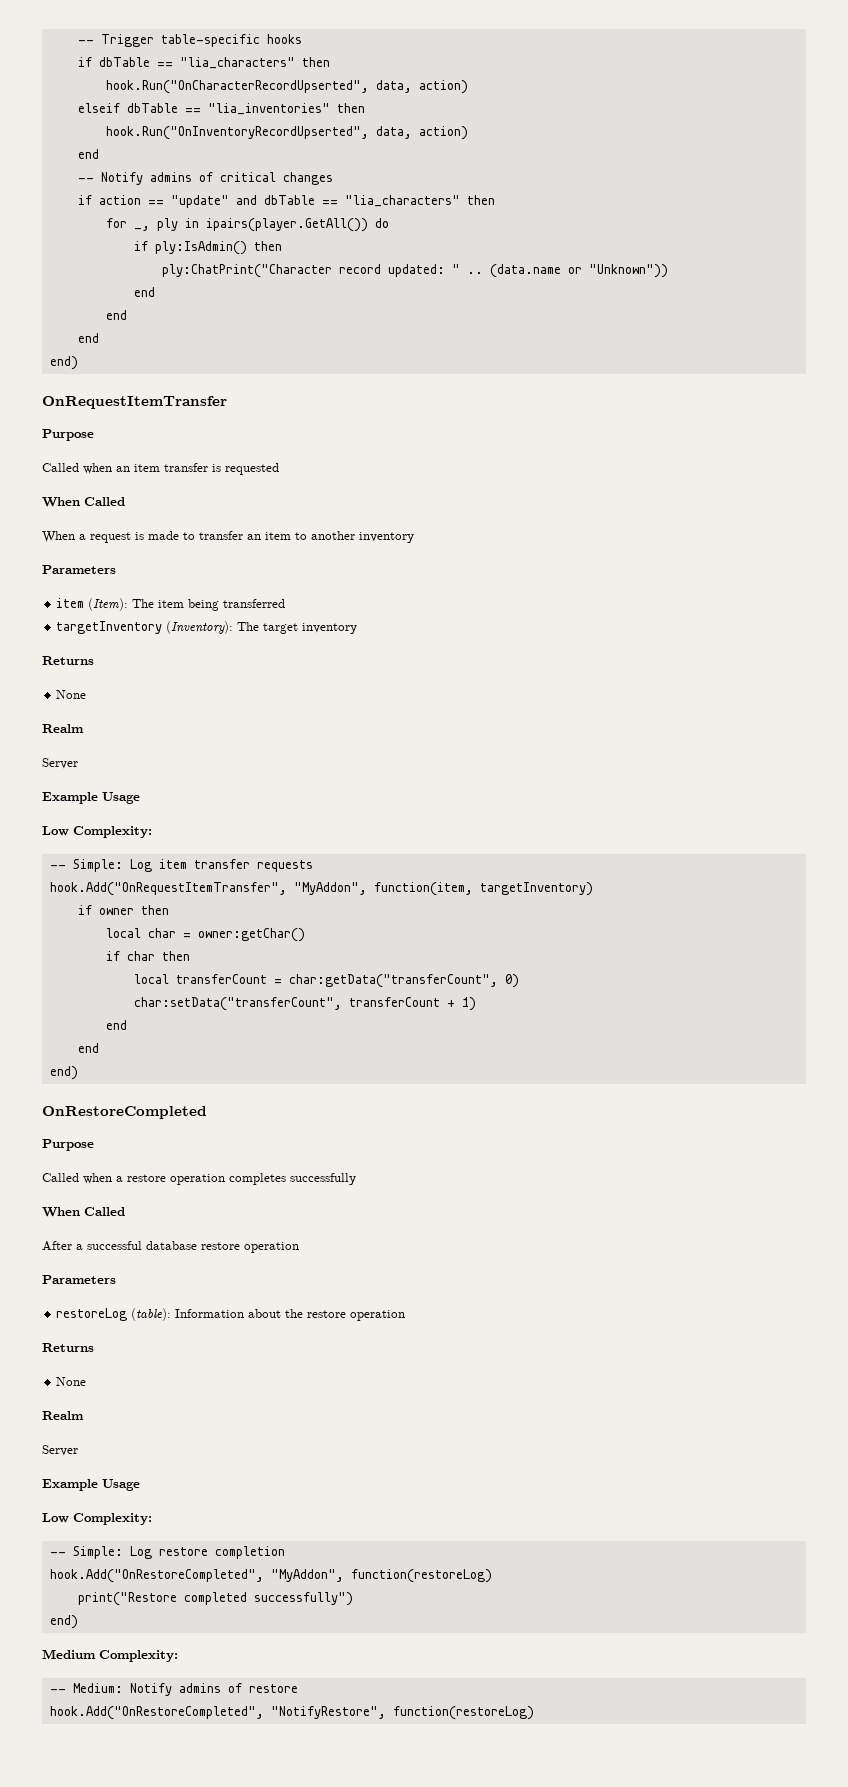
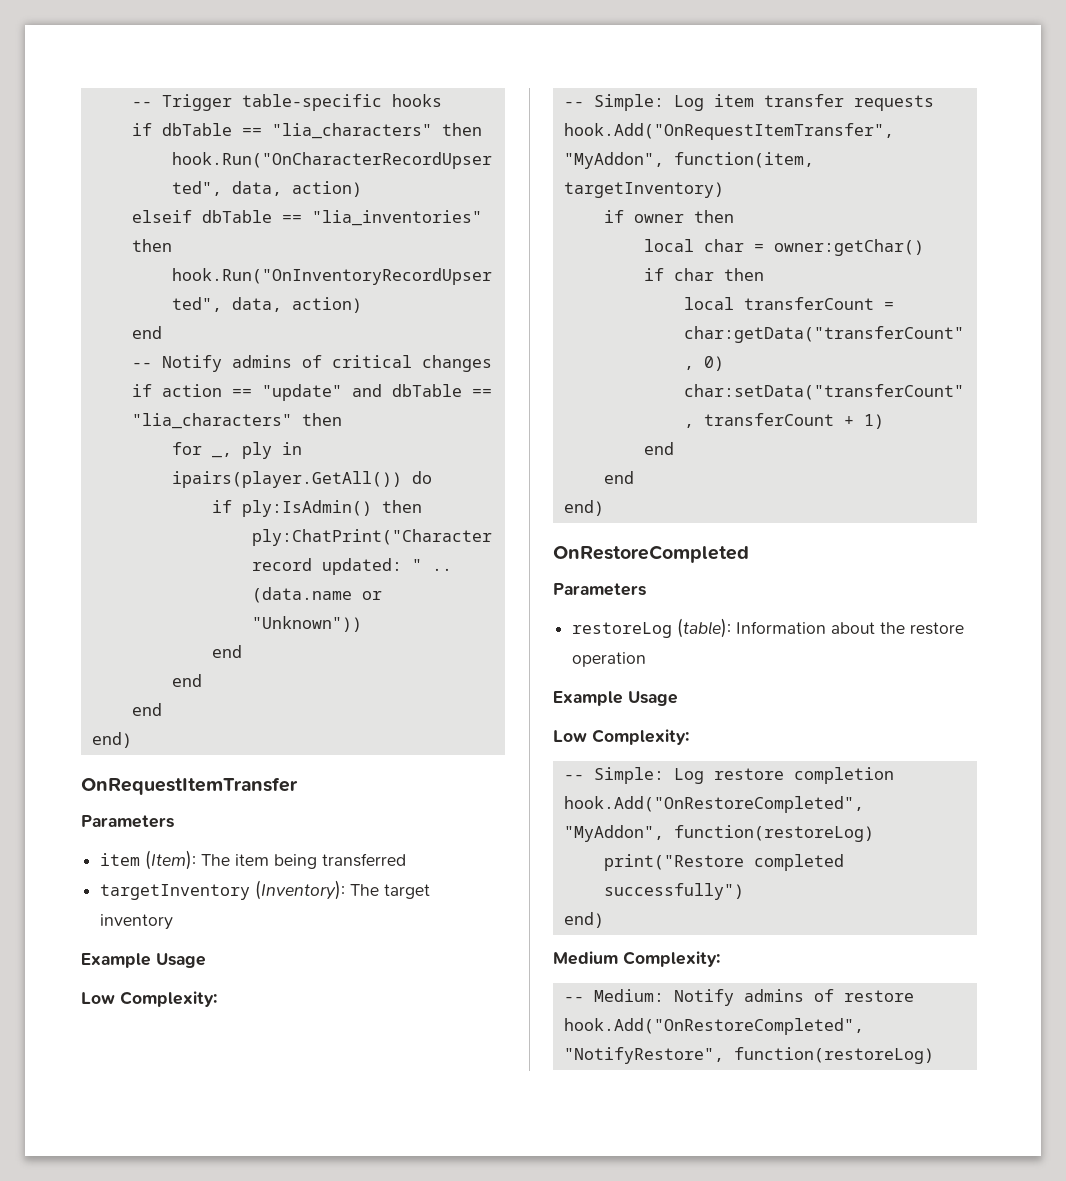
[42,429,94,441] [42,463,279,475] [42,497,125,507] [42,531,414,543] // Purpose // Called when an item transfer is requested // When Called // When a request is made to transfer an item to another inventory -> (298, 786) none
[42,656,94,665] [56,690,87,699] [42,724,84,733] [42,758,78,769] // Returns // None // Realm // Server -> (174, 922) none
[42,1139,94,1151] [42,1173,356,1185] [42,1207,125,1217] [42,1241,299,1253] // Purpose // Called when a restore operation completes successfully // When Called // After a successful database restore operation -> (749, 554) none
[42,1343,94,1352] [56,1377,87,1386] [42,1411,84,1420] [42,1445,78,1456] // Returns // None // Realm // Server -> (647, 659) none

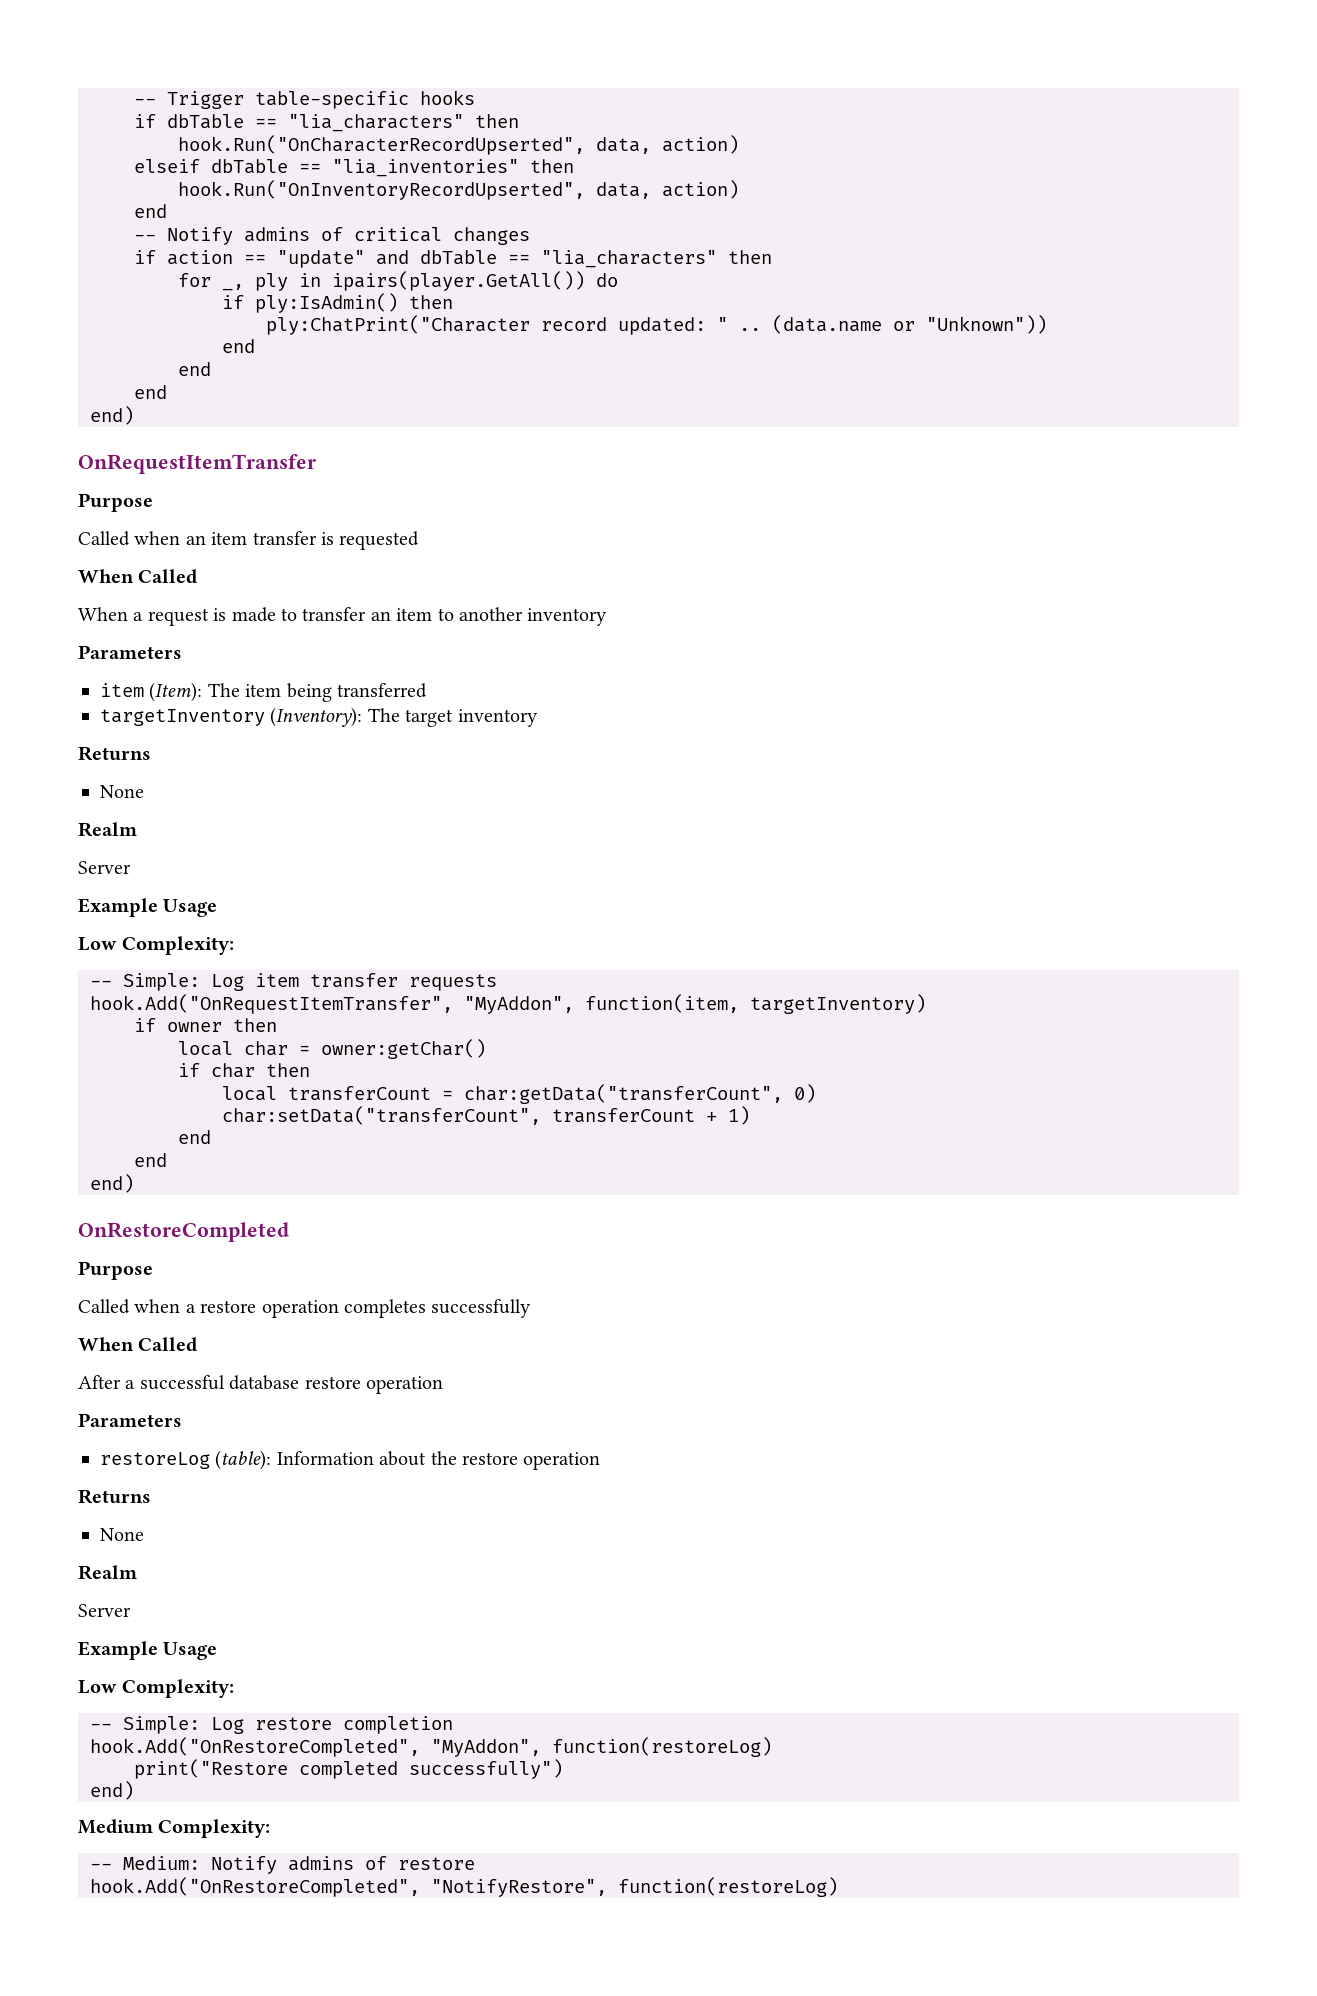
(298, 786) none -> [78,493,153,512] [78,531,420,550] [78,569,198,584] [78,607,608,626] // Purpose // Called when an item transfer is requested // When Called // When a request is made to transfer an item to another inventory
(174, 922) none -> [78,746,151,761] [100,785,144,798] [78,822,137,837] [78,861,131,874] // Returns // None // Realm // Server
(749, 554) none -> [78,1261,153,1280] [78,1299,532,1318] [78,1337,198,1352] [78,1375,443,1394] // Purpose // Called when a restore operation completes successfully // When Called // After a successful database restore operation
(647, 659) none -> [78,1489,151,1504] [100,1528,144,1541] [78,1565,137,1580] [78,1604,131,1617] // Returns // None // Realm // Server

